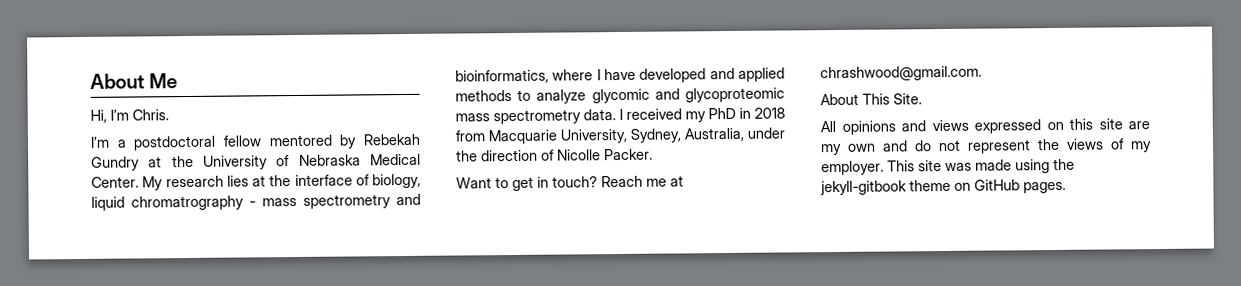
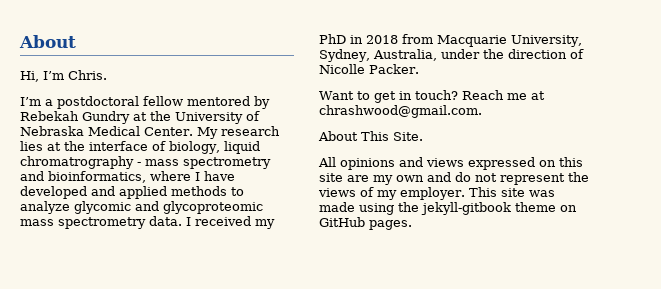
[90,73,179,89] About Me -> [19,35,76,48] About

